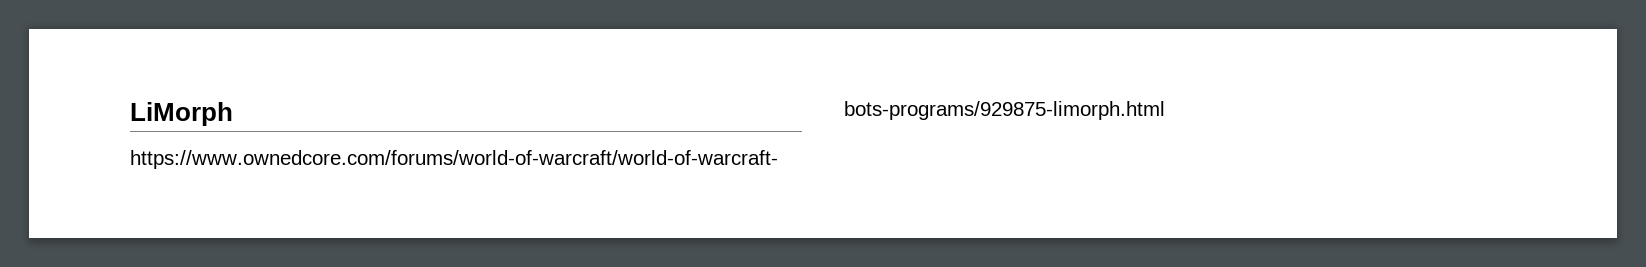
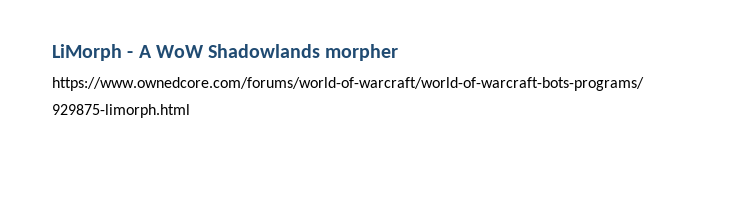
(233, 114) none -> [127,44,399,61] - A WoW Shadowlands morpher

